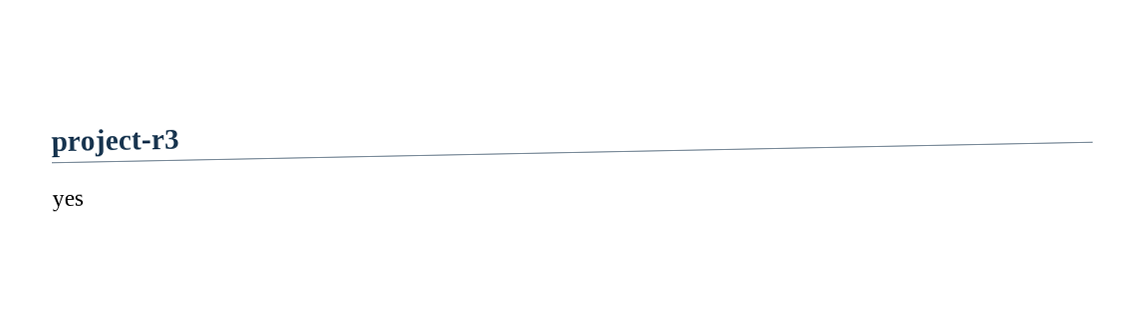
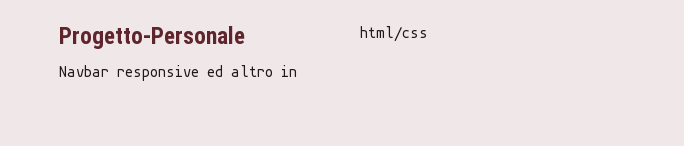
[51,127,180,158] [52,194,84,212] project-r3 // yes -> [59,26,245,49] [59,65,297,81] [360,26,428,42] Progetto-Personale // Navbar responsive ed altro in html/css

